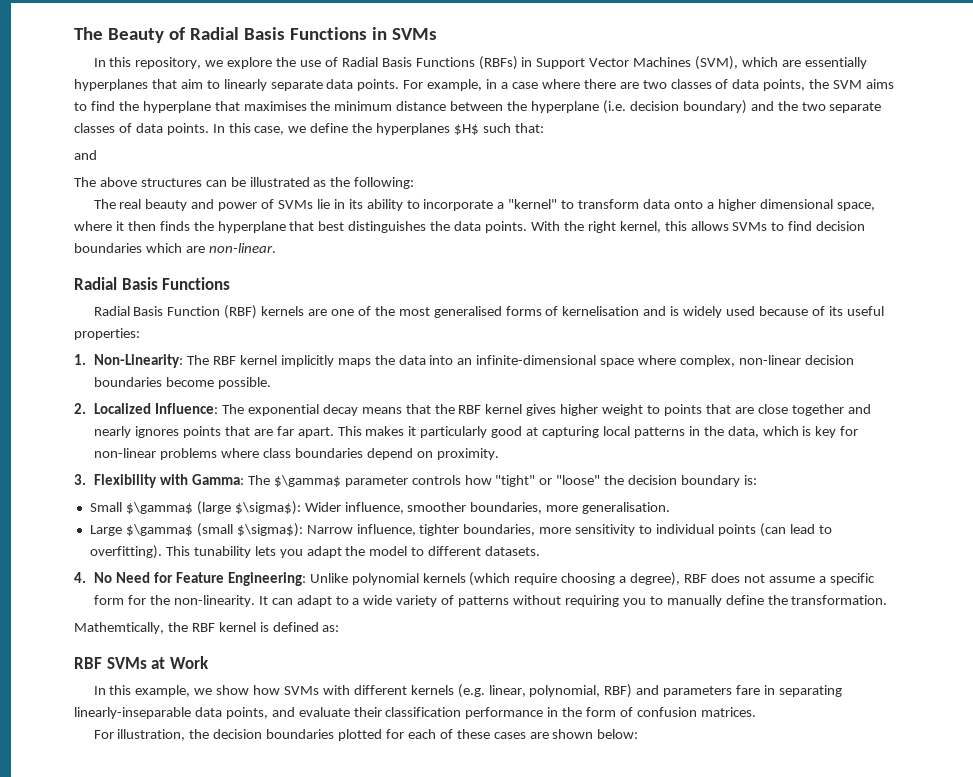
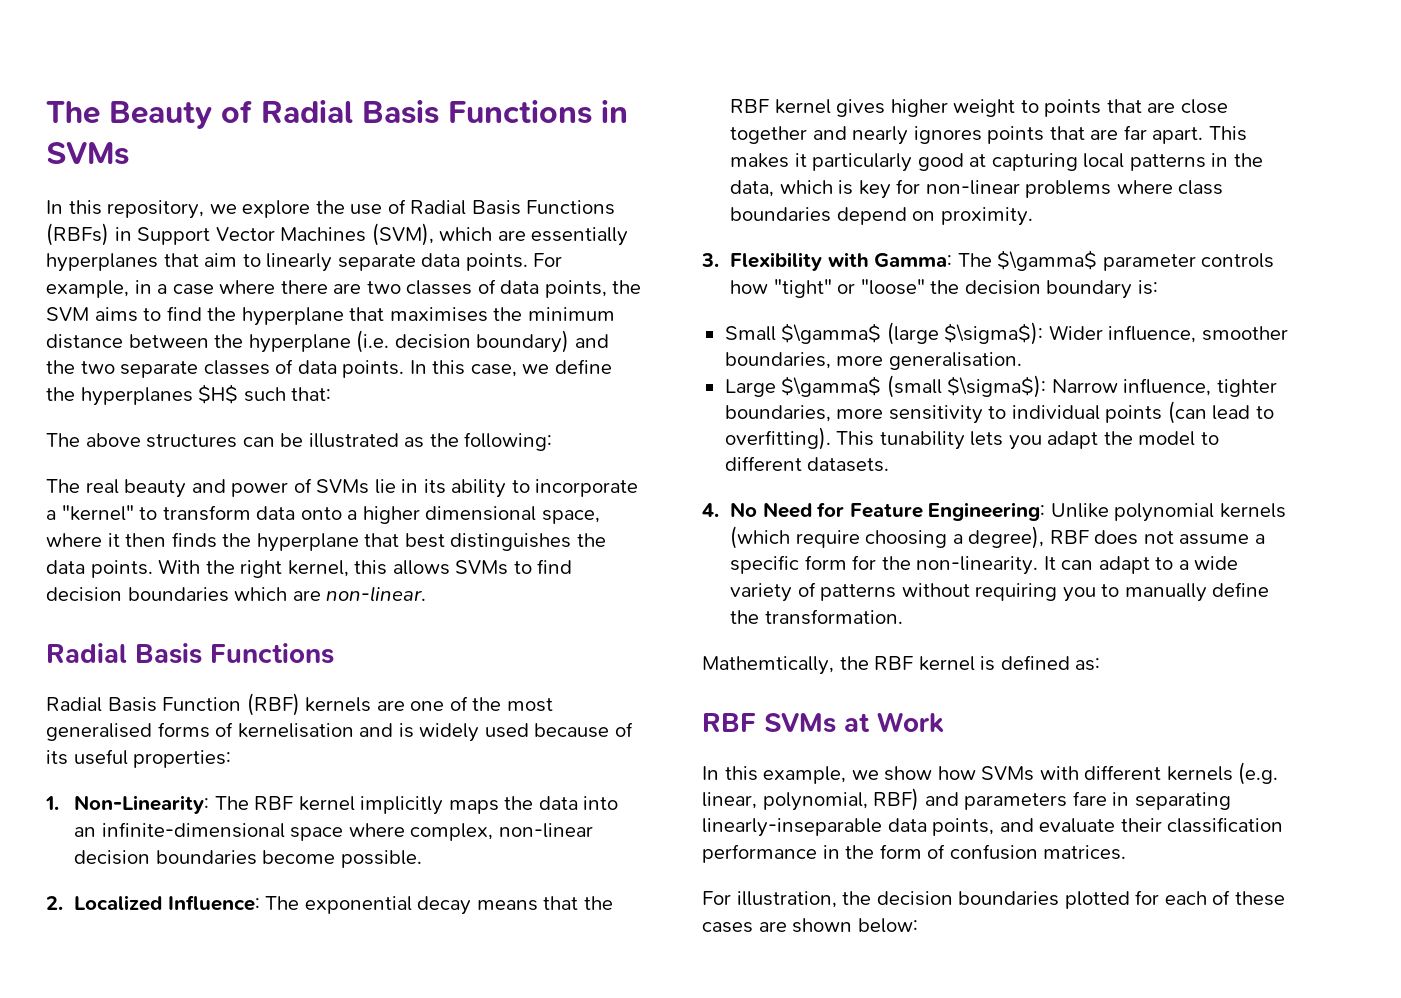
[74,150,97,160] // and -> (332, 394) none

